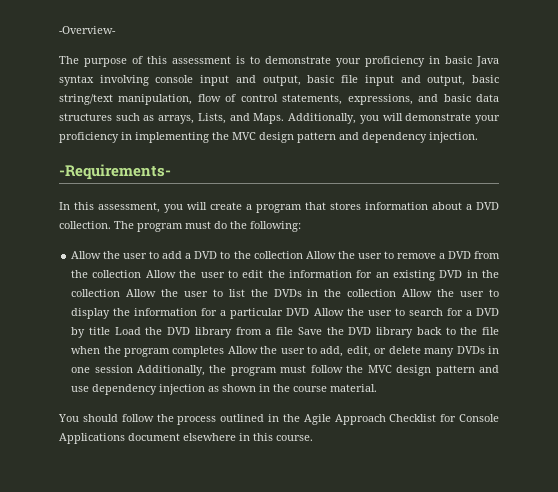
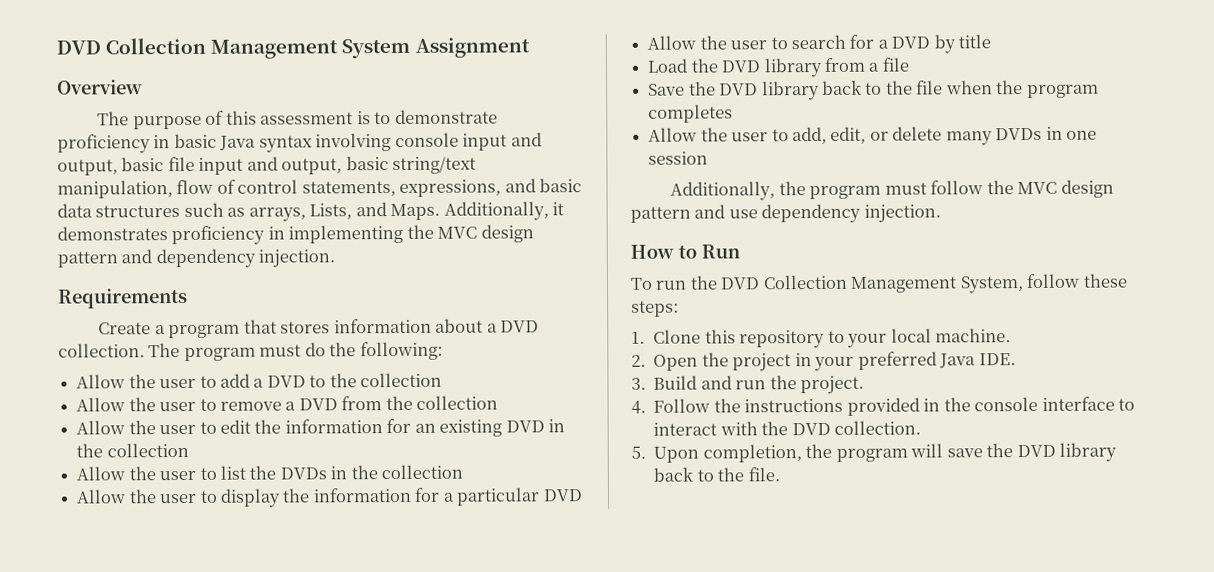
[59,26,116,34] -Overview- -> [56,37,530,59] [57,79,143,95] DVD Collection Management System Assignment // Overview
[336,58,361,67] your -> (498, 117) none
[359,113,501,124] you will demonstrate your -> [552,202,565,216] [57,226,168,241] it demonstrates
[59,164,171,180] [59,202,242,213] -Requirements- // In this assessment, you will create -> [58,287,188,309] [98,322,152,335] Requirements // Create
(303, 255) none -> (443, 380) //
(142, 274) none -> (499, 402) //
(121, 293) none -> (189, 450) //
(397, 293) none -> (464, 472) //
(310, 312) none -> (583, 495) //
(110, 331) none -> (992, 41) //
(294, 331) none -> (909, 64) //
(225, 351) none -> (734, 113) //
(133, 369) none -> (709, 158) //
[159,384,378,395] [58,414,499,425] [59,433,313,444] injection as shown in the course material. // You should follow the process outlined in the Agile Approach Checklist for Console Applications document elsewhere in this course. -> [863,204,941,223] [630,244,740,259] [630,273,1128,294] [631,300,679,317] [631,328,1012,349] [631,351,1016,372] [631,375,865,395] [631,396,1136,416] [653,420,922,436] [631,442,1118,463] [653,467,780,482] injection. // How to Run // To run the DVD Collection Management System, follow these steps: // 1. Clone this repository to your local machine. // 2. Open the project in your preferred Java IDE. // 3. Build and run the project. // 4. Follow the instructions provided in the console interface to interact with the DVD collection. // 5. Upon completion, the program will save the DVD library back to the file.

